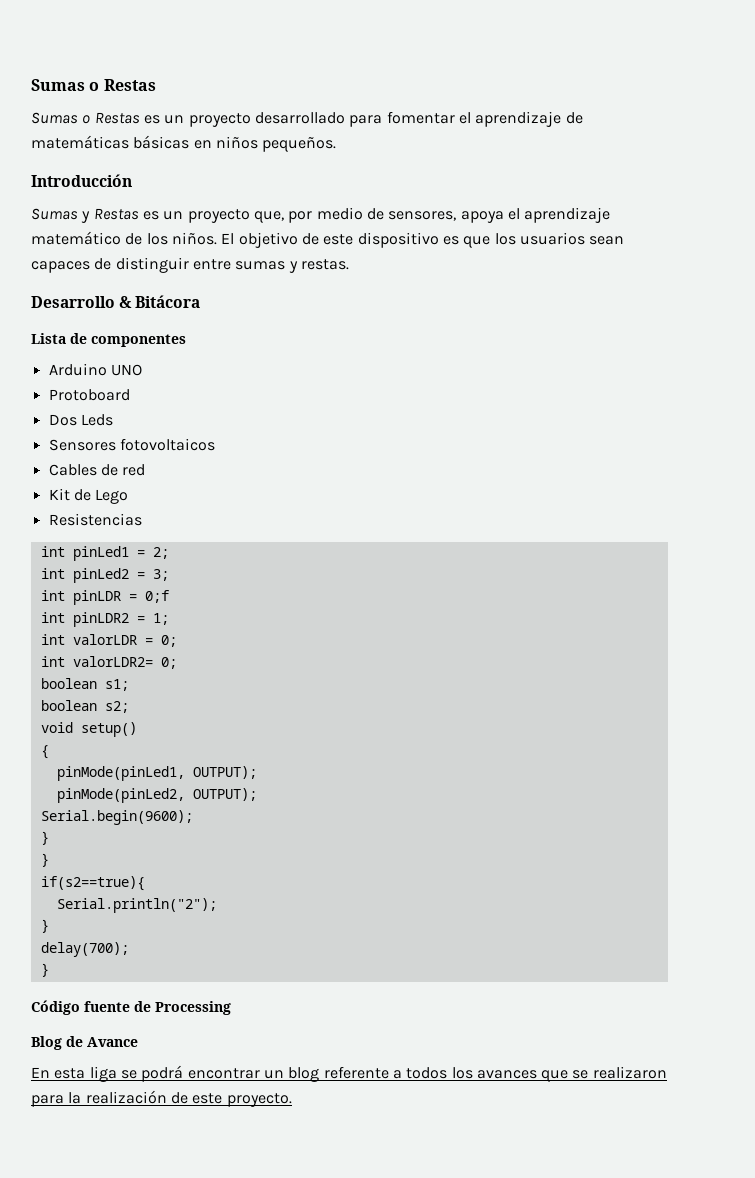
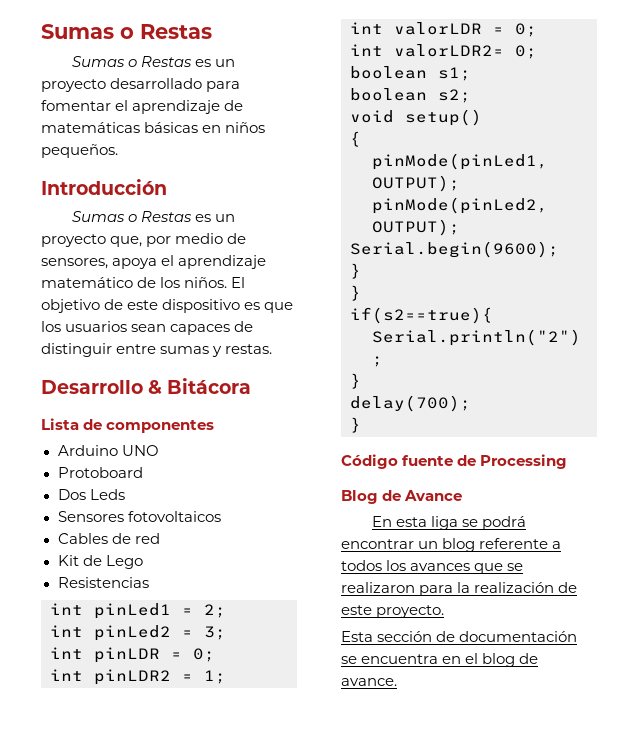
[81,211,91,223] y -> [128,214,138,222] o
[144,590,169,603] 0;f -> [193,648,215,662] 0;
(292, 1100) none -> [341,631,578,642] [341,653,539,667] [341,678,397,686] // Esta sección de documentación se encuentra en el blog de avance.

